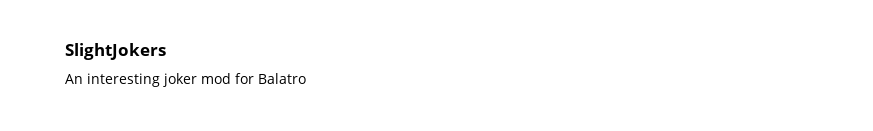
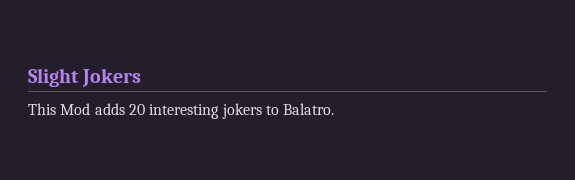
[65,43,166,60] [65,73,306,87] SlightJokers // An interesting joker mod for Balatro -> [28,68,142,87] [28,103,335,119] Slight Jokers // This Mod adds 20 interesting jokers to Balatro.

